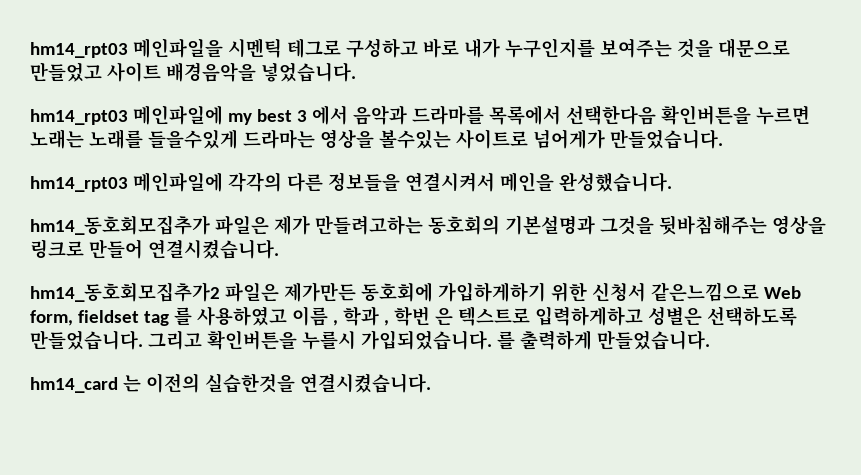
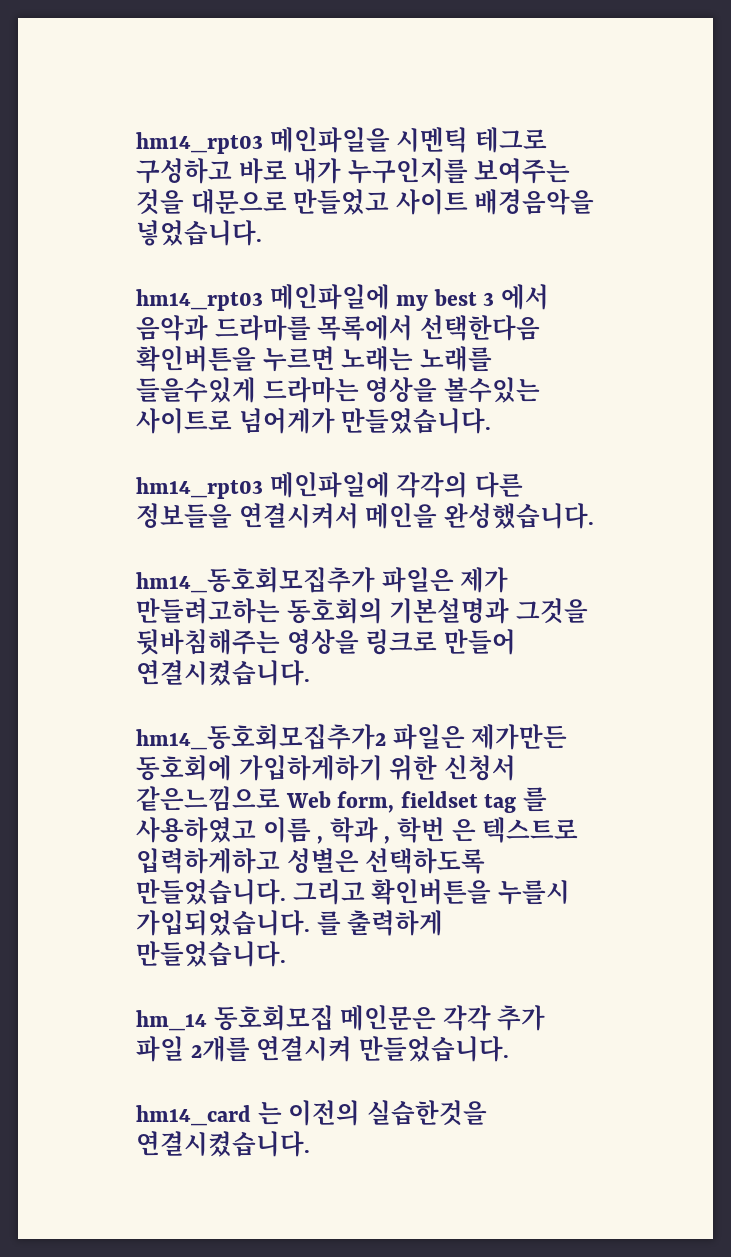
(710, 340) none -> [136,1005,546,1031] [136,1036,509,1062] // hm_14 동호회모집 메인문은 각각 추가 파일 2개를 연결시켜 만들었습니다.

